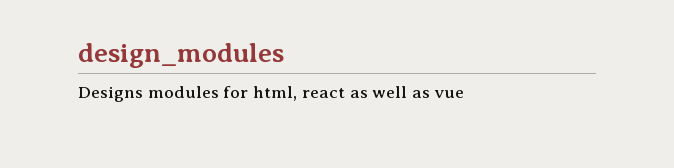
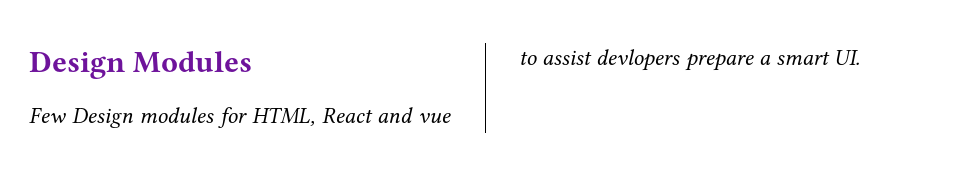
[78,43,284,68] [78,86,464,102] design_modules // Designs modules for html, react as well as vue -> [29,51,253,79] [29,107,452,128] [519,49,861,71] Design Modules // Few Design modules for HTML, React and vue to assist devlopers prepare a smart UI.

